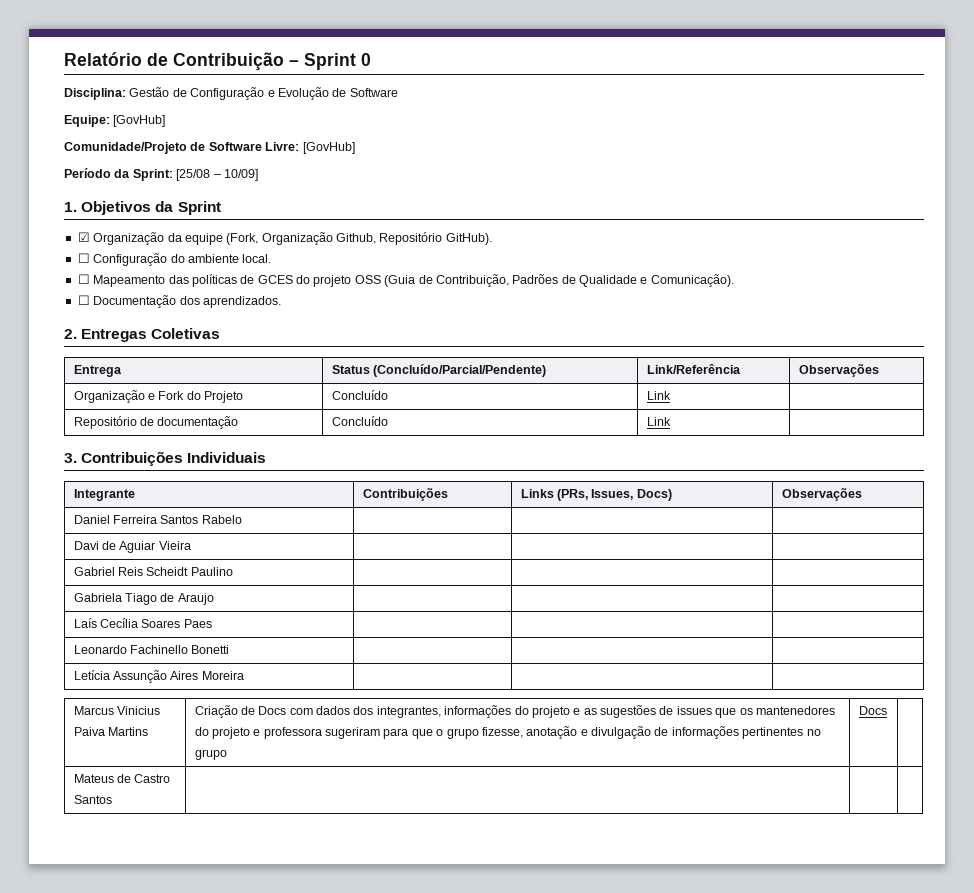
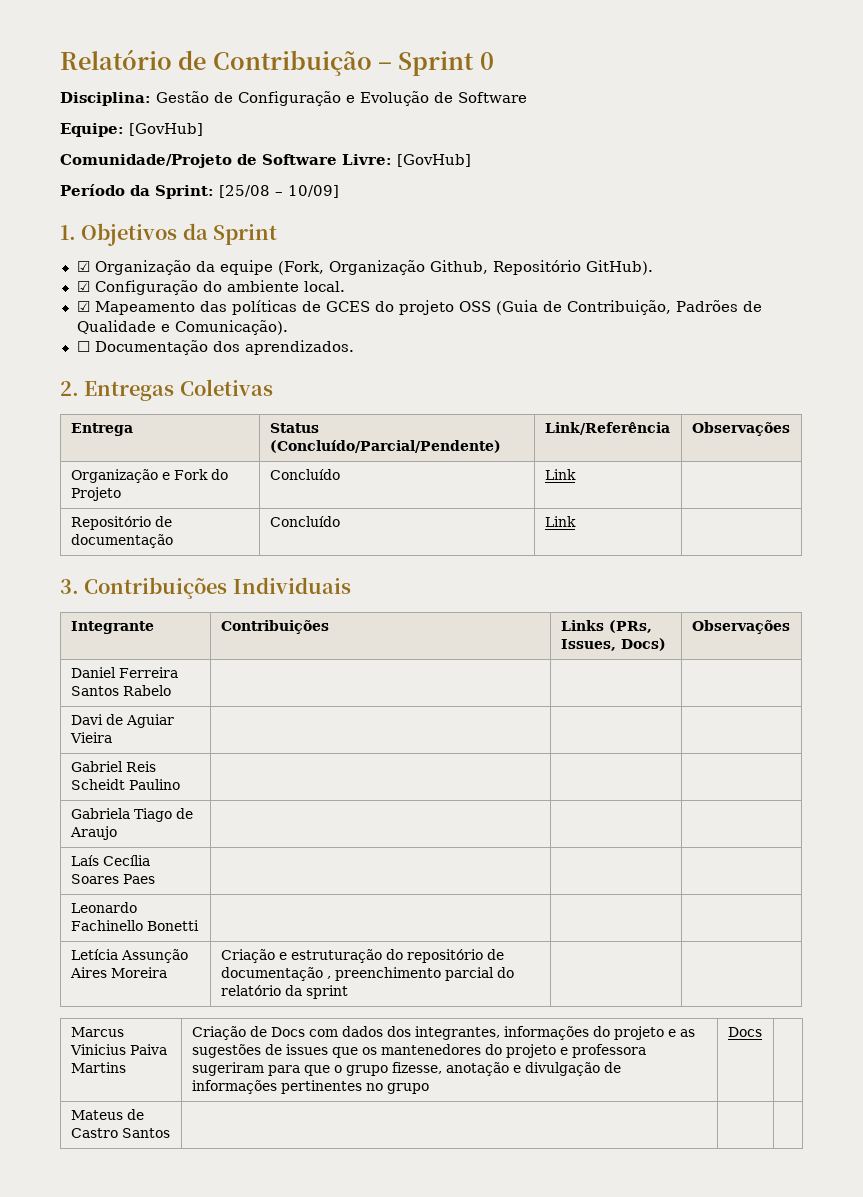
[77,253,90,263] ☐ -> [76,281,90,292] ☑
[77,274,90,284] ☐ -> [76,301,90,312] ☑
(244, 675) none -> [220,949,504,963] [220,967,514,981] [220,985,348,999] Criação e estruturação do repositório de documentação , preenchimento parcial do relatório da sprint

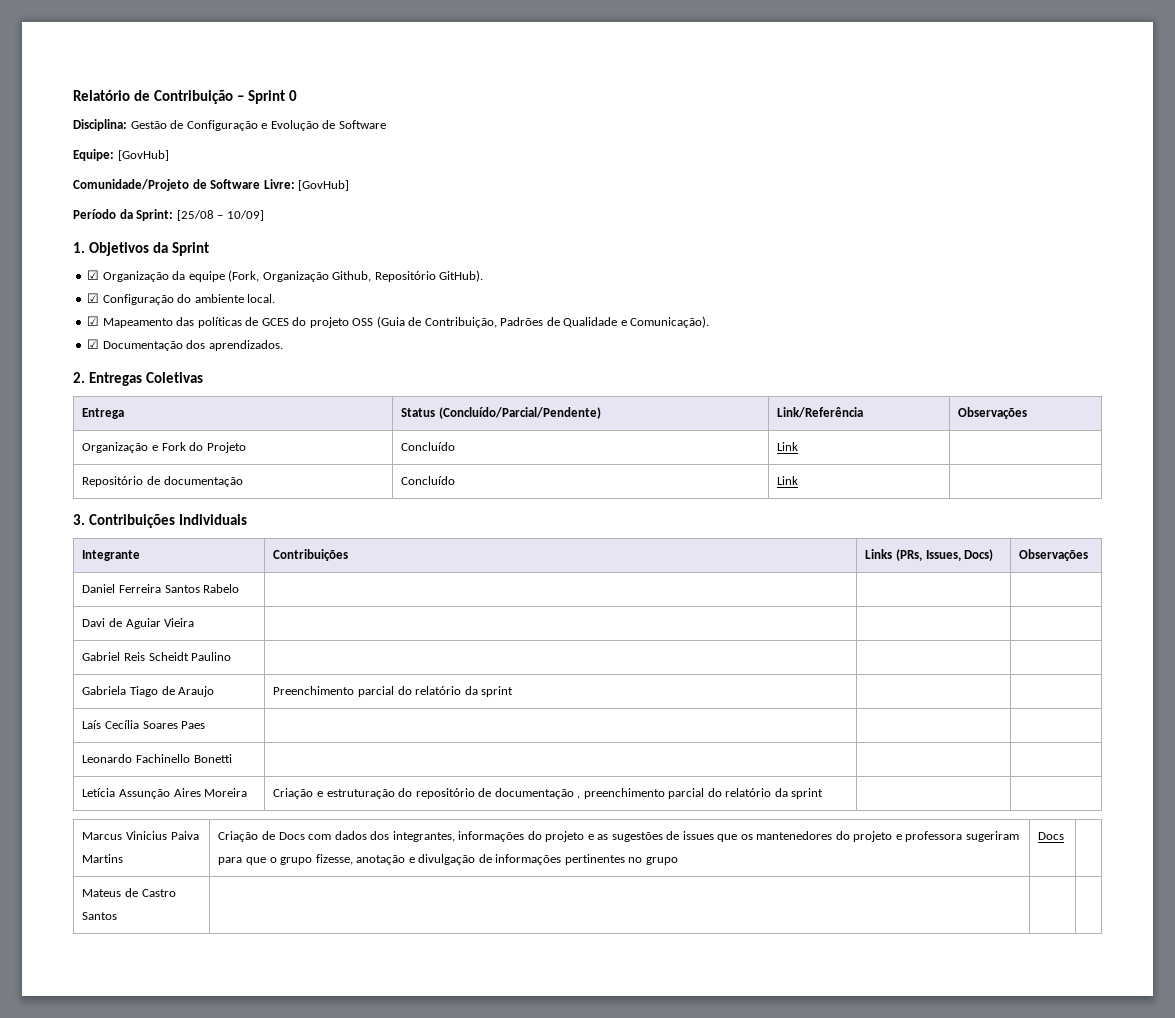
[76,341,90,352] ☐ -> [87,339,100,349] ☑
(117, 833) none -> [273,686,514,697] Preenchimento parcial do relatório da sprint

